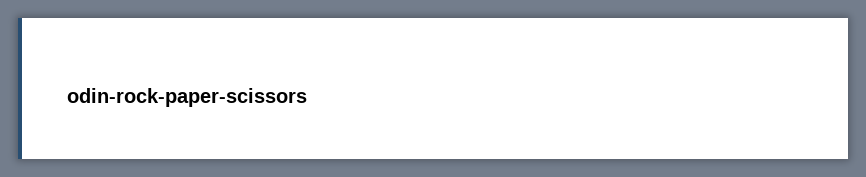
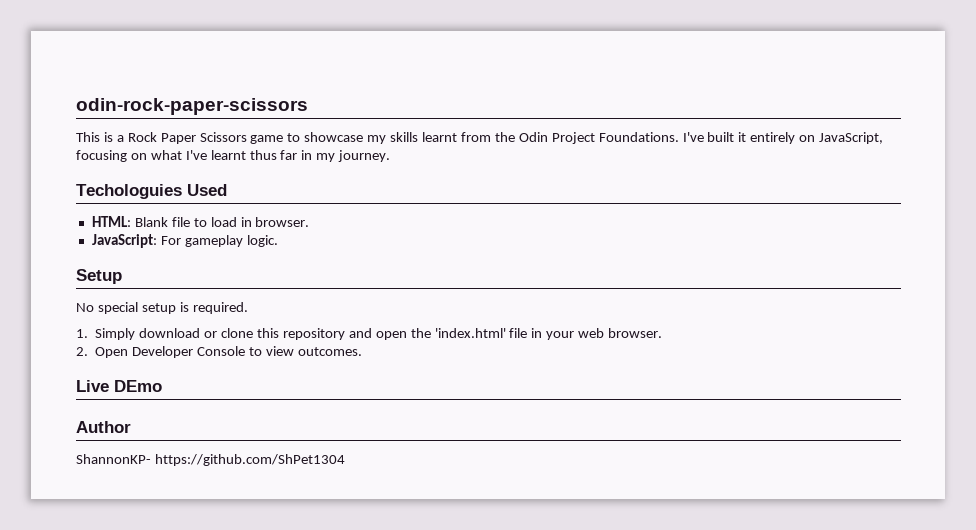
(307, 97) none -> [76,132,884,144] [76,150,391,162] [76,184,227,199] [91,216,310,227] [91,234,278,248] [76,269,122,284] [76,302,248,314] [76,328,663,340] [76,346,362,358] [76,380,162,392] [76,421,131,433] [76,454,345,466] // This is a Rock Paper Scissors game to showcase my skills learnt from the Odin Project Foundations. I've built it entirely on JavaScript, focusing on what I've learnt thus far in my journey. // Techologuies Used // HTML: Blank file to load in browser. // JavaScript: For gameplay logic. // Setup // No special setup is required. // 1. Simply download or clone this repository and open the 'index.html' file in your web browser. // 2. Open Developer Console to view outcomes. // Live DEmo // Author // ShannonKP- https://github.com/ShPet1304

